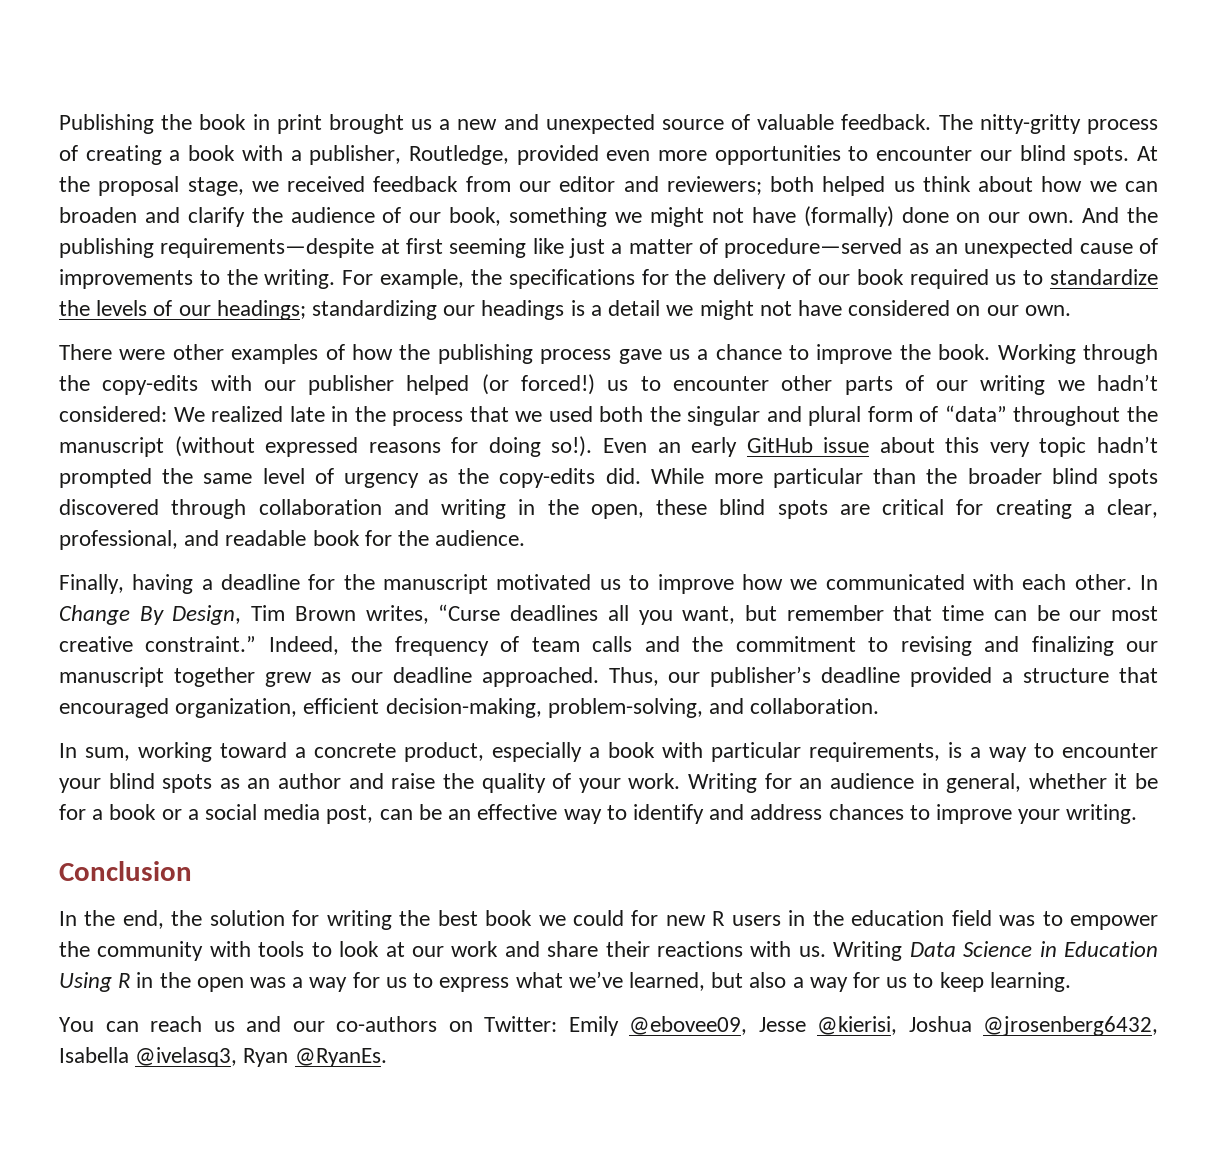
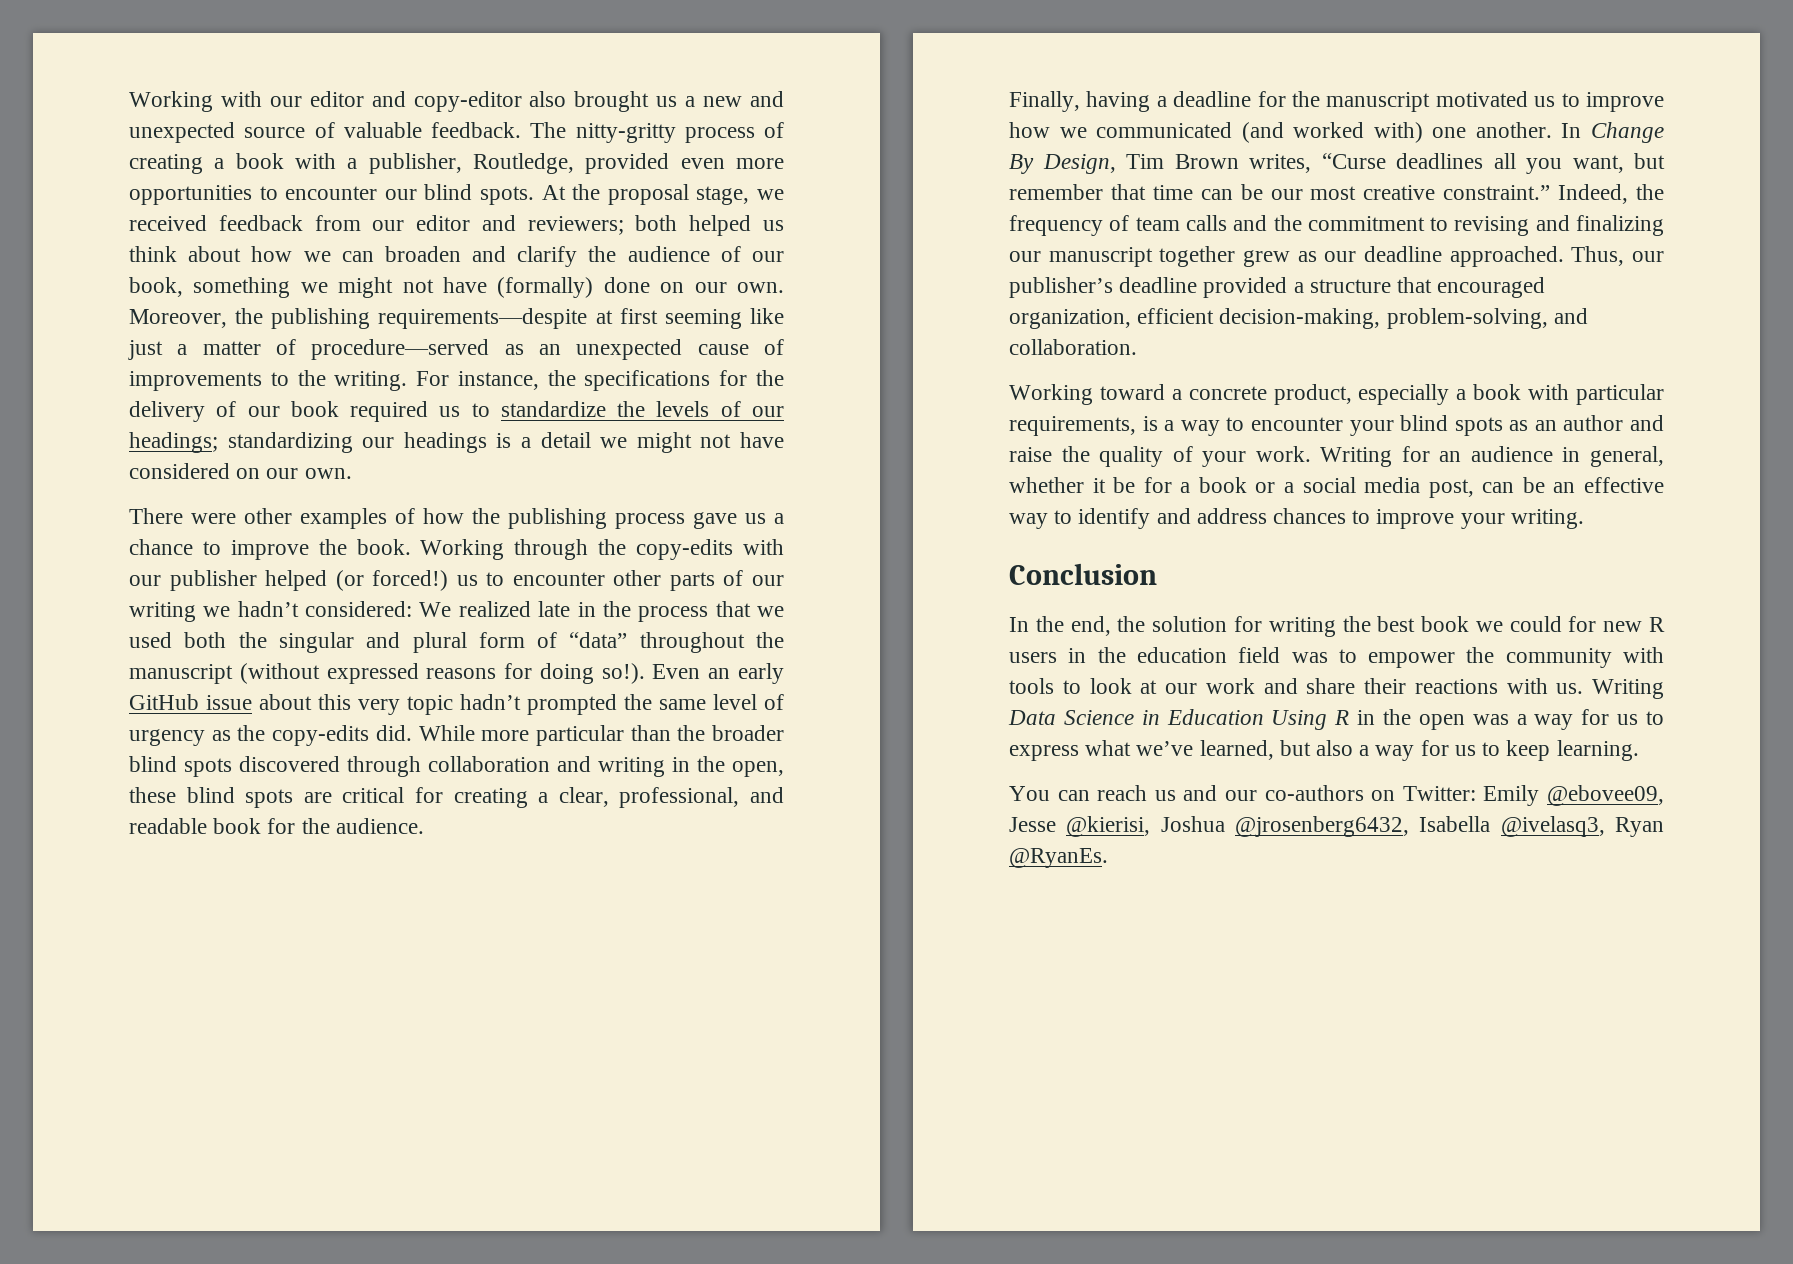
[59,114,322,134] Publishing the book in print -> [129,91,567,112] Working with our editor and copy-editor also
[1082,207,1120,223] And -> [129,309,227,328] Moreover,
[380,269,465,289] example, -> [457,371,539,390] instance,
[972,574,1132,590] with each other. -> [1241,122,1552,143] (and worked with) one another.
[59,742,212,762] In sum, working -> [1009,384,1093,405] Working

